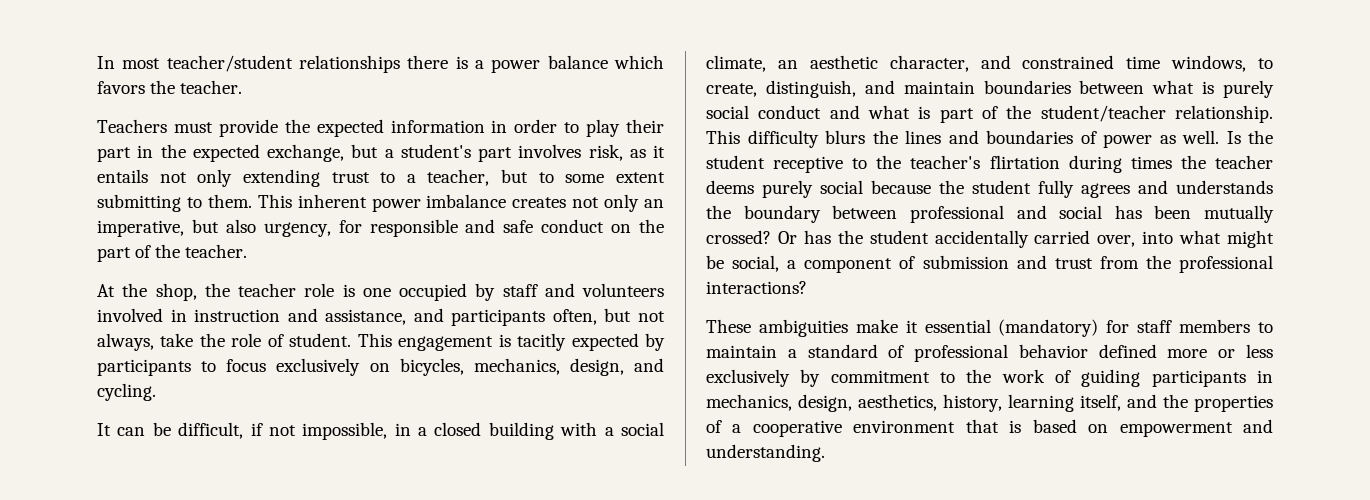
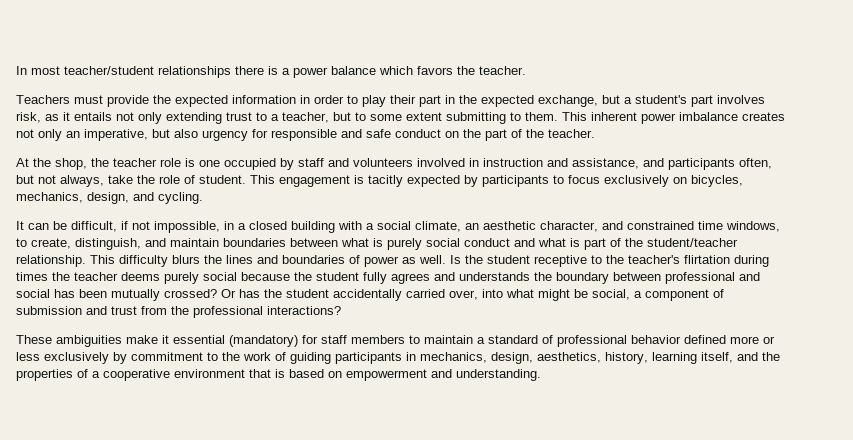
[263,222,331,237] urgency, -> [202,130,248,141] urgency

